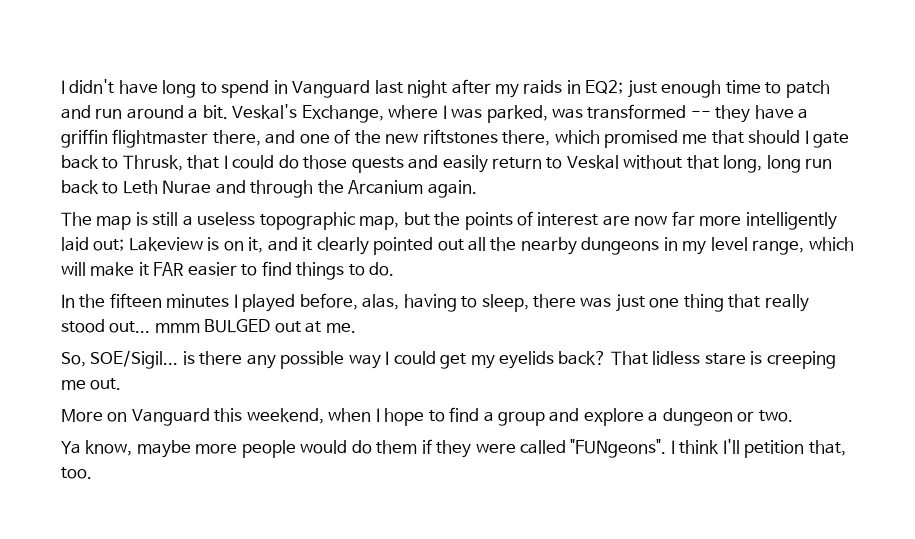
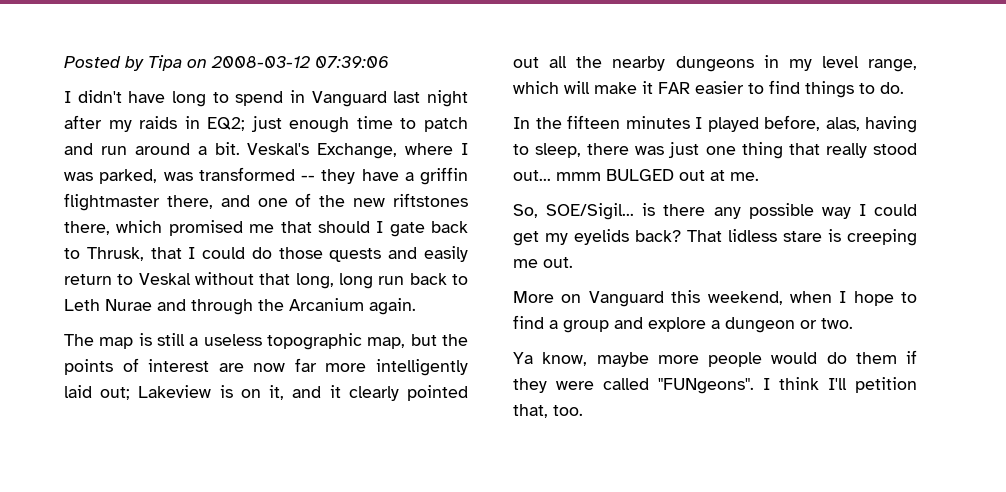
(61, 87) none -> [64,55,389,71] Posted by Tipa on 2008-03-12 07:39:06 //

